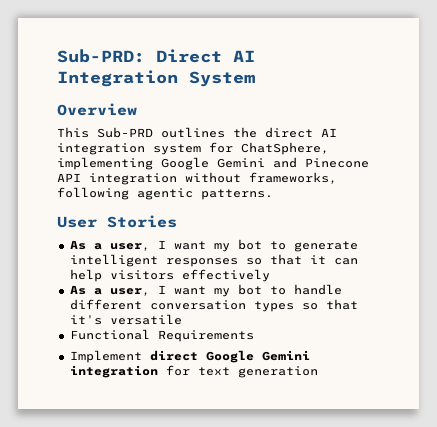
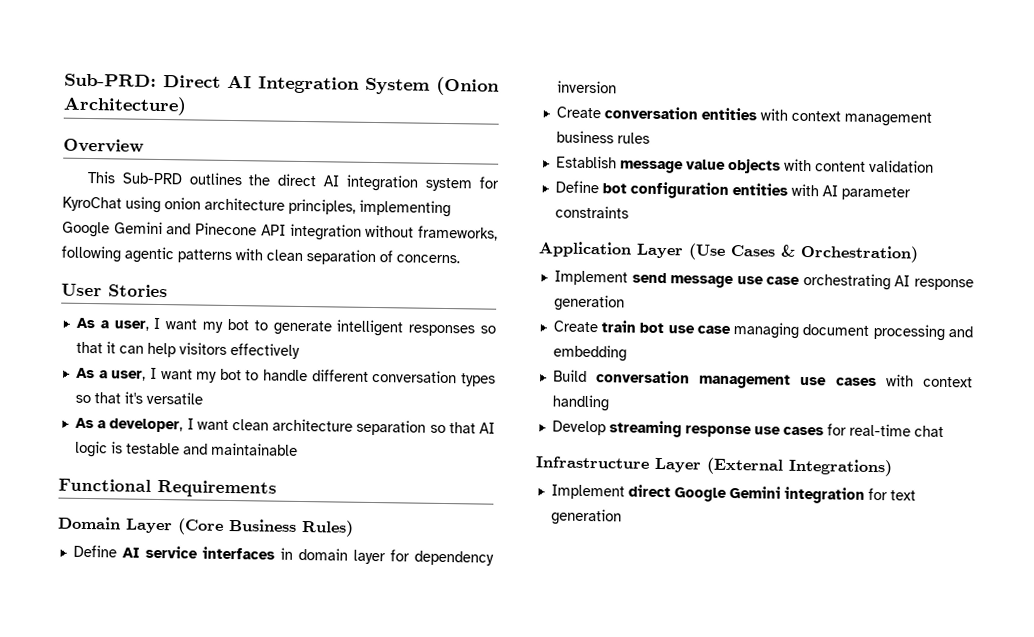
(255, 79) none -> [436,76,500,96] [63,95,187,116] (Onion Architecture)
[241,142,329,155] ChatSphere, -> [62,196,356,215] KyroChat using onion architecture principles,
[201,189,273,200] patterns. -> [177,248,460,266] patterns with clean separation of concerns.
[69,329,254,342] Functional Requirements -> [74,417,495,436] [74,440,298,458] [58,478,277,498] [58,516,354,537] [72,544,495,566] [556,80,617,94] [555,106,932,127] [555,130,650,144] [555,155,934,174] [554,180,911,201] [554,205,629,219] [538,241,919,263] [553,270,974,291] [553,294,625,312] [552,320,973,341] [552,344,627,362] [552,369,973,389] [551,394,609,412] [551,420,944,438] [535,456,893,477] As a developer, I want clean architecture separation so that AI logic is testable and maintainable // Functional Requirements // Domain Layer (Core Business Rules) // Define AI service interfaces in domain layer for dependency inversion // Create conversation entities with context management business rules // Establish message value objects with content validation // Define bot configuration entities with AI parameter constraints // Application Layer (Use Cases & Orchestration) // Implement send message use case orchestrating AI response generation // Create train bot use case managing document processing and embedding // Build conversation management use cases with context handling // Develop streaming response use cases for real-time chat // Infrastructure Layer (External Integrations)

